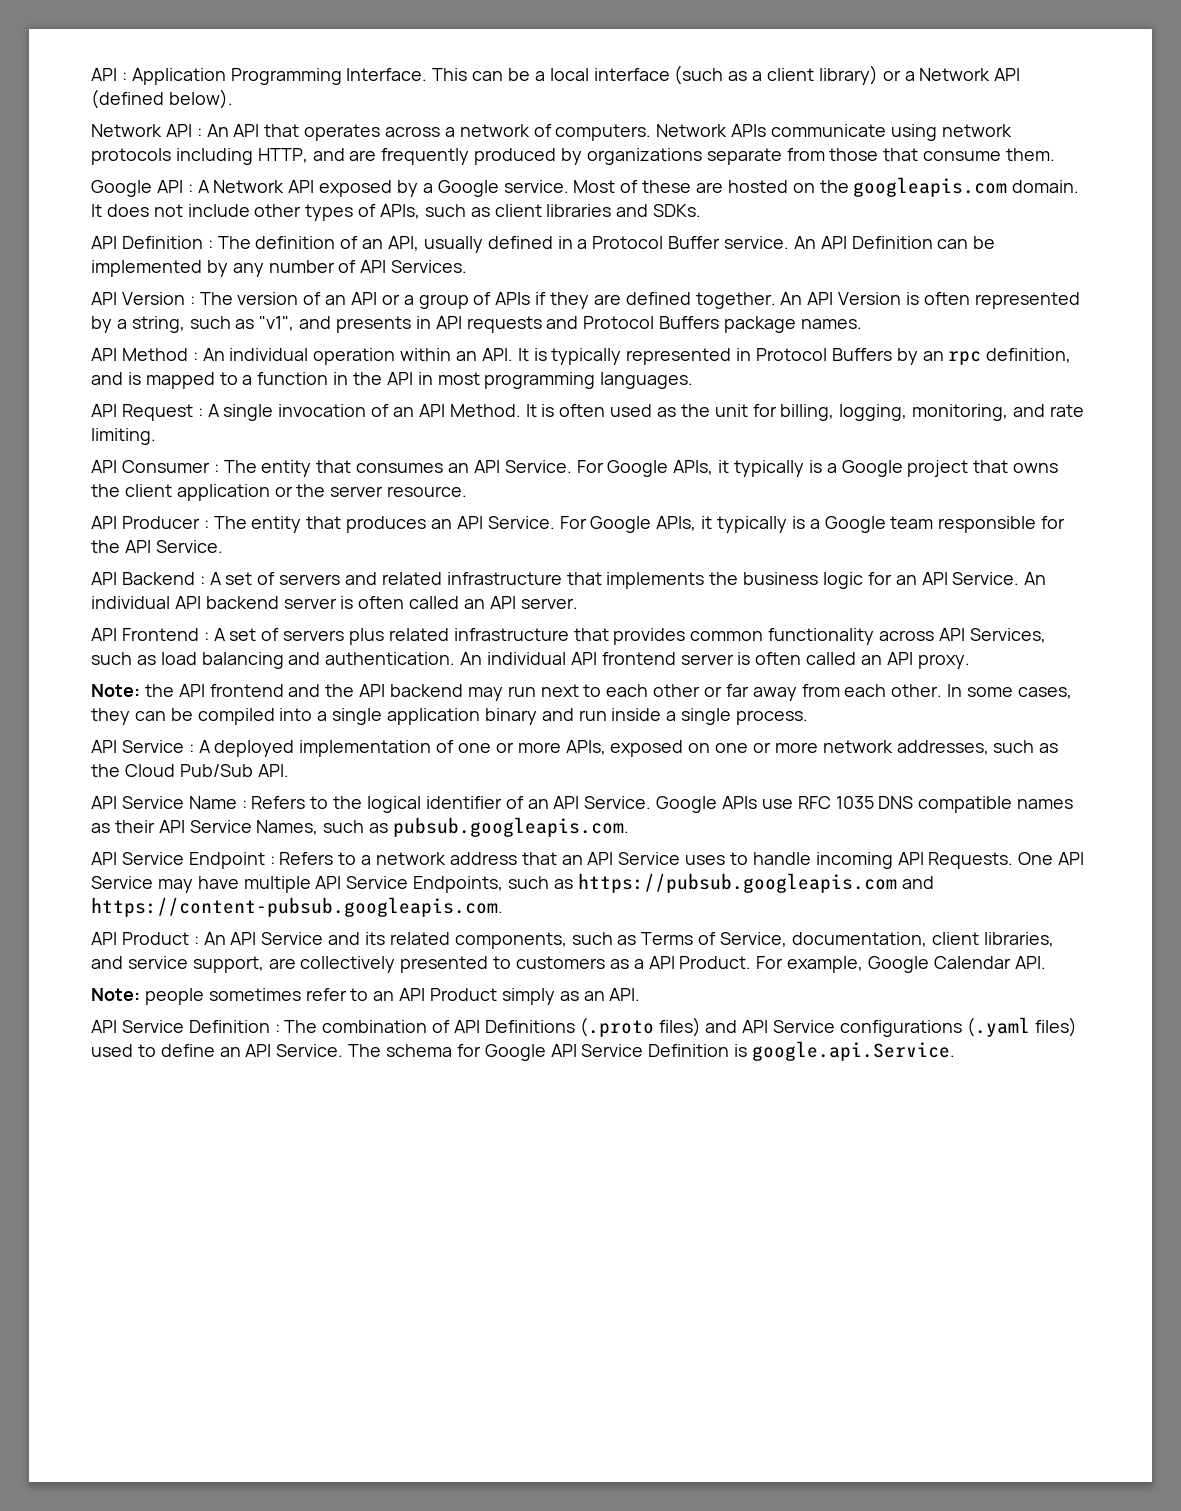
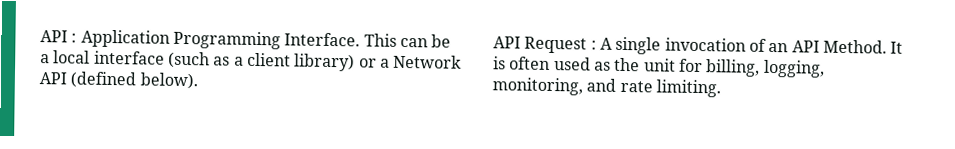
[91,124,1012,141] [91,148,1056,165] [91,177,1080,197] [91,204,702,221] [91,236,996,253] [91,260,468,277] [91,292,1080,309] [91,316,862,333] [91,348,1072,365] [91,372,694,389] // Network API : An API that operates across a network of computers. Network APIs communicate using network protocols including HTTP, and are frequently produced by organizations separate from those that consume them. // Google API : A Network API exposed by a Google service. Most of these are hosted on the googleapis.com domain. It does not include other types of APIs, such as client libraries and SDKs. // API Definition : The definition of an API, usually defined in a Protocol Buffer service. An API Definition can be implemented by any number of API Services. // API Version : The version of an API or a group of APIs if they are defined together. An API Version is often represented by a string, such as "v1", and presents in API requests and Protocol Buffers package names. // API Method : An individual operation within an API. It is typically represented in Protocol Buffers by an rpc definition, and is mapped to a function in the API in most programming languages. -> (198, 81) none
[91,460,1059,477] [91,484,468,501] [91,516,1066,533] [91,540,223,553] [91,572,1047,589] [91,596,578,609] [91,628,1046,645] [91,652,970,669] [91,684,1072,701] [91,708,809,725] [91,740,1059,757] [91,764,289,777] [91,796,1074,813] [91,817,630,837] [91,852,1085,869] [91,873,934,893] [91,897,503,917] [91,932,1054,949] [91,956,1046,973] [91,988,641,1005] [91,1017,1077,1037] [91,1041,956,1061] // API Consumer : The entity that consumes an API Service. For Google APIs, it typically is a Google project that owns the client application or the server resource. // API Producer : The entity that produces an API Service. For Google APIs, it typically is a Google team responsible for the API Service. // API Backend : A set of servers and related infrastructure that implements the business logic for an API Service. An individual API backend server is often called an API server. // API Frontend : A set of servers plus related infrastructure that provides common functionality across API Services, such as load balancing and authentication. An individual API frontend server is often called an API proxy. // Note: the API frontend and the API backend may run next to each other or far away from each other. In some cases, they can be compiled into a single application binary and run inside a single process. // API Service : A deployed implementation of one or more APIs, exposed on one or more network addresses, such as the Cloud Pub/Sub API. // API Service Name : Refers to the logical identifier of an API Service. Google APIs use RFC 1035 DNS compatible names as their API Service Names, such as pubsub.googleapis.com. // API Service Endpoint : Refers to a network address that an API Service uses to handle incoming API Requests. One API Service may have multiple API Service Endpoints, such as https://pubsub.googleapis.com and https://content-pubsub.googleapis.com. // API Product : An API Service and its related components, such as Terms of Service, documentation, client libraries, and service support, are collectively presented to customers as a API Product. For example, Google Calendar API. // Note: people sometimes refer to an API Product simply as an API. // API Service Definition : The combination of API Definitions (.proto files) and API Service configurations (.yaml files) used to define an API Service. The schema for Google API Service Definition is google.api.Service. -> (721, 88) none

